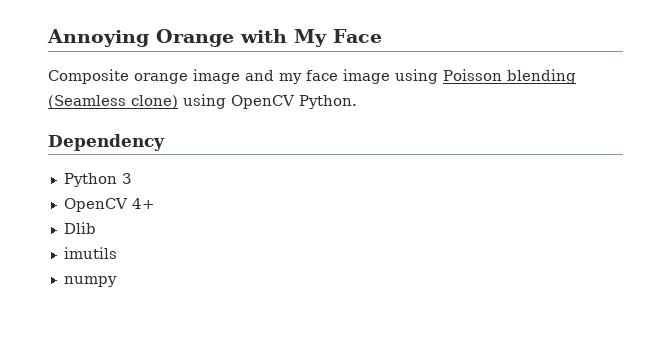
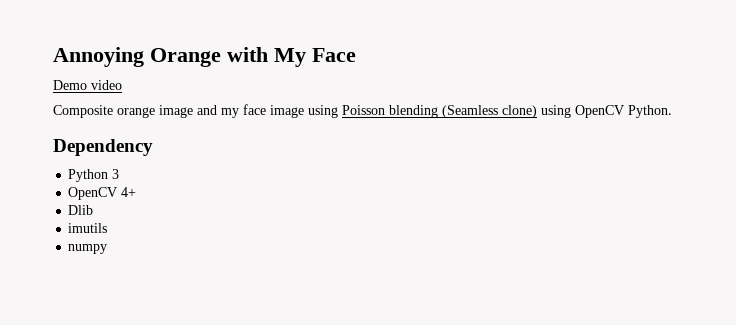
(382, 36) none -> [53,80,122,90] // Demo video

